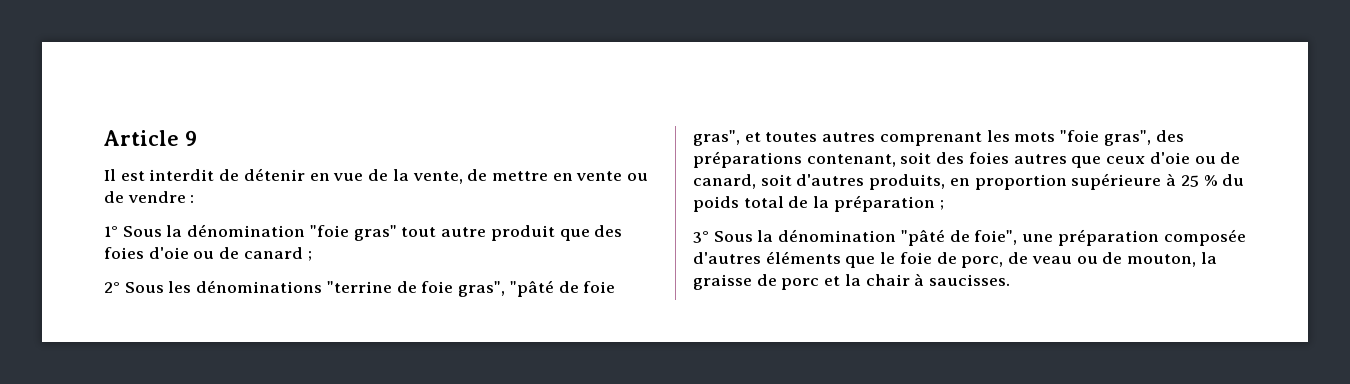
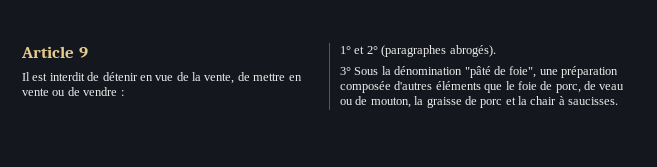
[122,224,623,241] [104,247,312,261] [104,280,616,297] [693,130,1184,146] [693,151,1241,168] [693,173,1245,190] [693,195,944,212] Sous la dénomination "foie gras" tout autre produit que des foies d'oie ou de canard ; // 2° Sous les dénominations "terrine de foie gras", "pâté de foie gras", et toutes autres comprenant les mots "foie gras", des préparations contenant, soit des foies autres que ceux d'oie ou de canard, soit d'autres produits, en proportion supérieure à 25 % du poids total de la préparation ; -> [354,45,496,57] et 2° (paragraphes abrogés).

